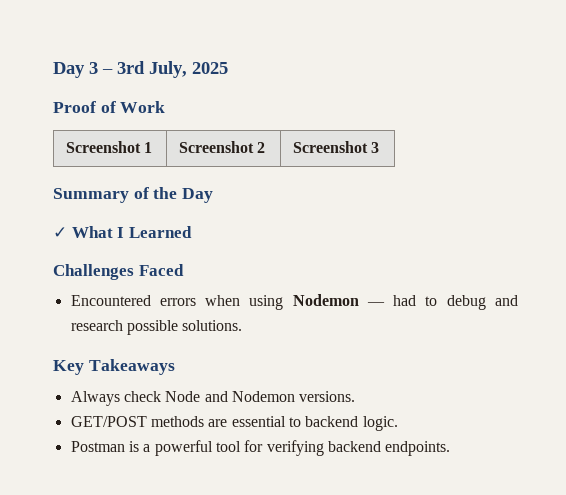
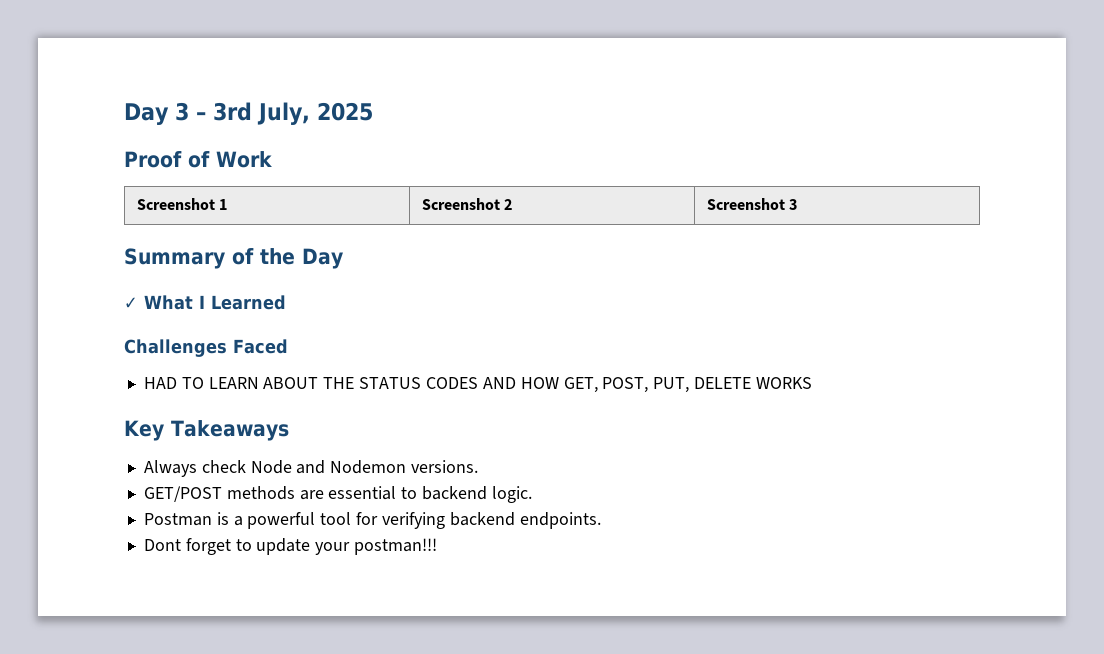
[70,294,518,310] [70,320,243,335] Encountered errors when using Nodemon — had to debug and research possible solutions. -> [143,377,812,393] HAD TO LEARN ABOUT THE STATUS CODES AND HOW GET, POST, PUT, DELETE WORKS
(451, 448) none -> [143,538,438,555] // Dont forget to update your postman!!!

